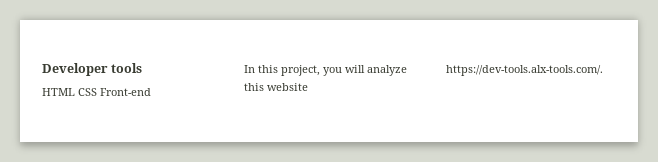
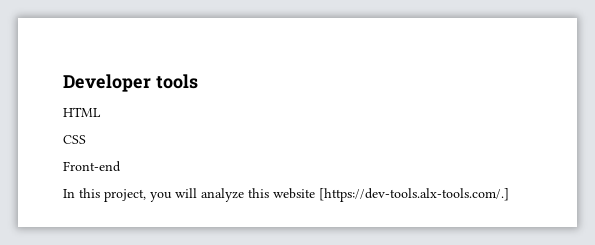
(75, 92) none -> (101, 112) //
(97, 92) none -> (86, 139) //
[446,65,603,76] https://dev-tools.alx-tools.com/. -> [319,188,509,202] [https://dev-tools.alx-tools.com/.]

